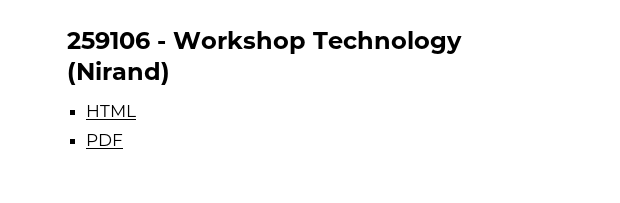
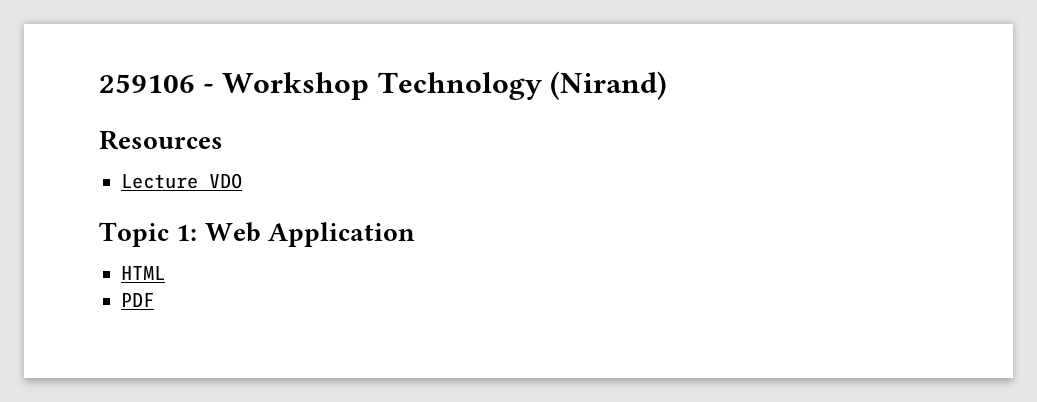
(170, 73) none -> [99,130,223,150] [121,173,242,189] [99,222,415,247] // Resources // Lecture VDO // Topic 1: Web Application

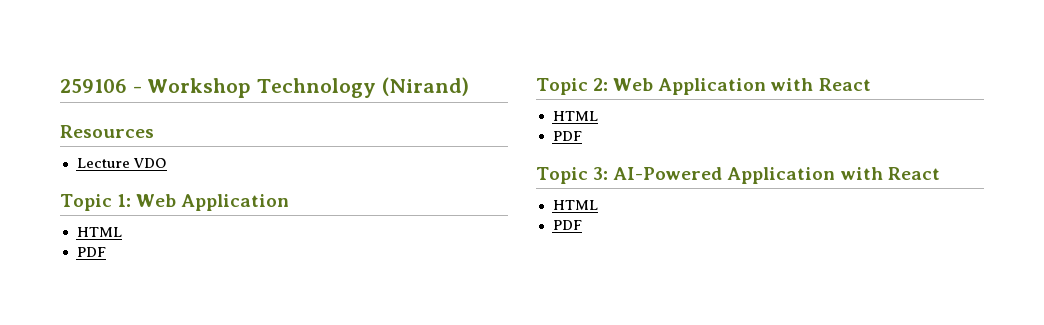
(154, 300) none -> [536,78,871,95] [552,111,598,121] [552,131,582,141] [536,167,940,184] [552,200,598,210] [552,220,582,230] // Topic 2: Web Application with React // HTML // PDF // Topic 3: AI-Powered Application with React // HTML // PDF

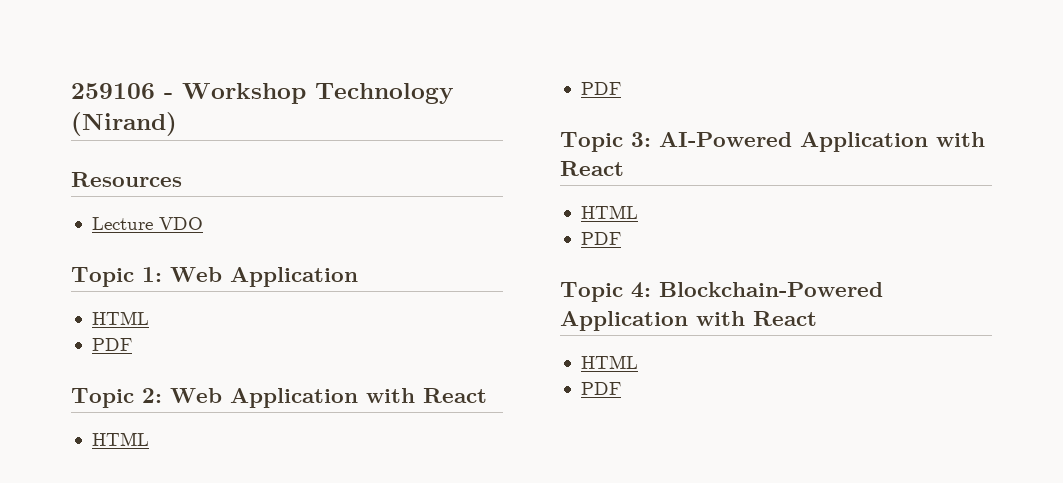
(582, 225) none -> [560,282,883,302] [560,311,817,331] [580,355,638,369] [580,382,621,395] // Topic 4: Blockchain-Powered Application with React // HTML // PDF

